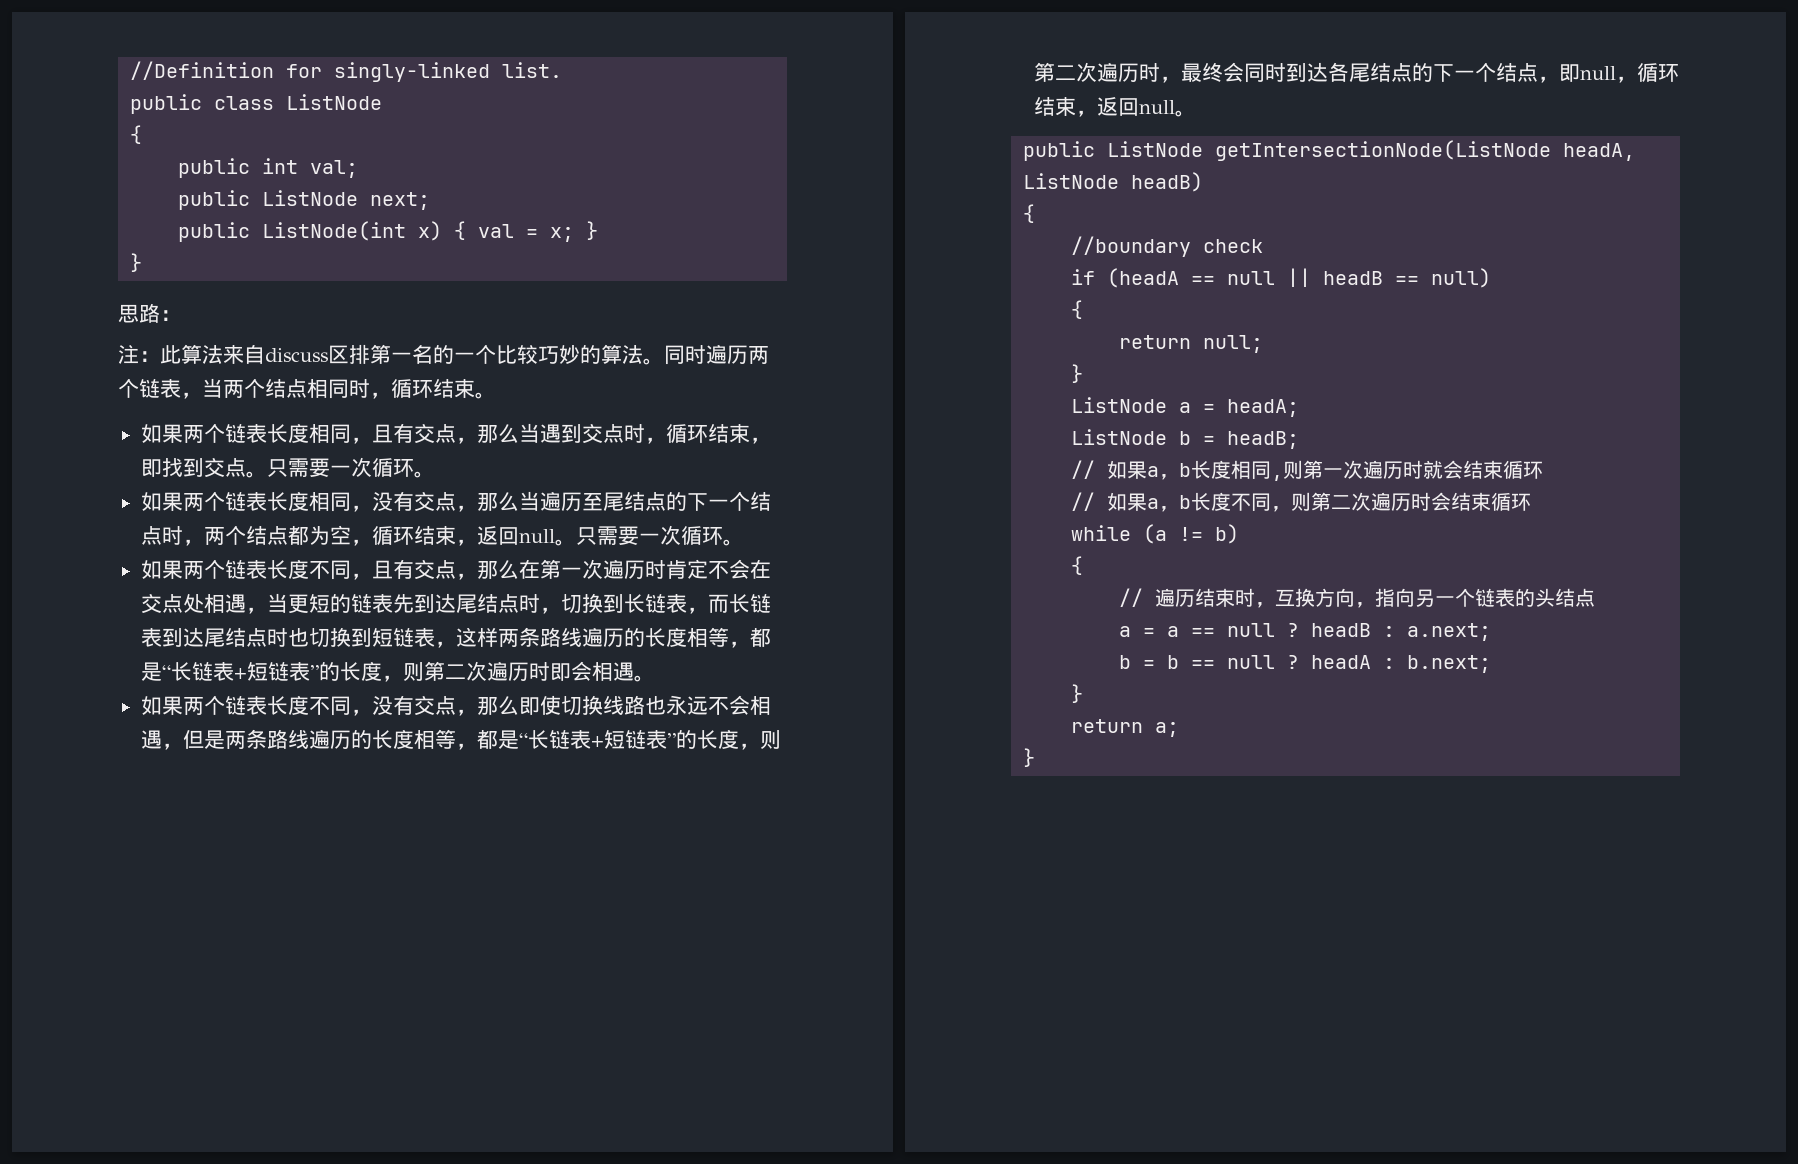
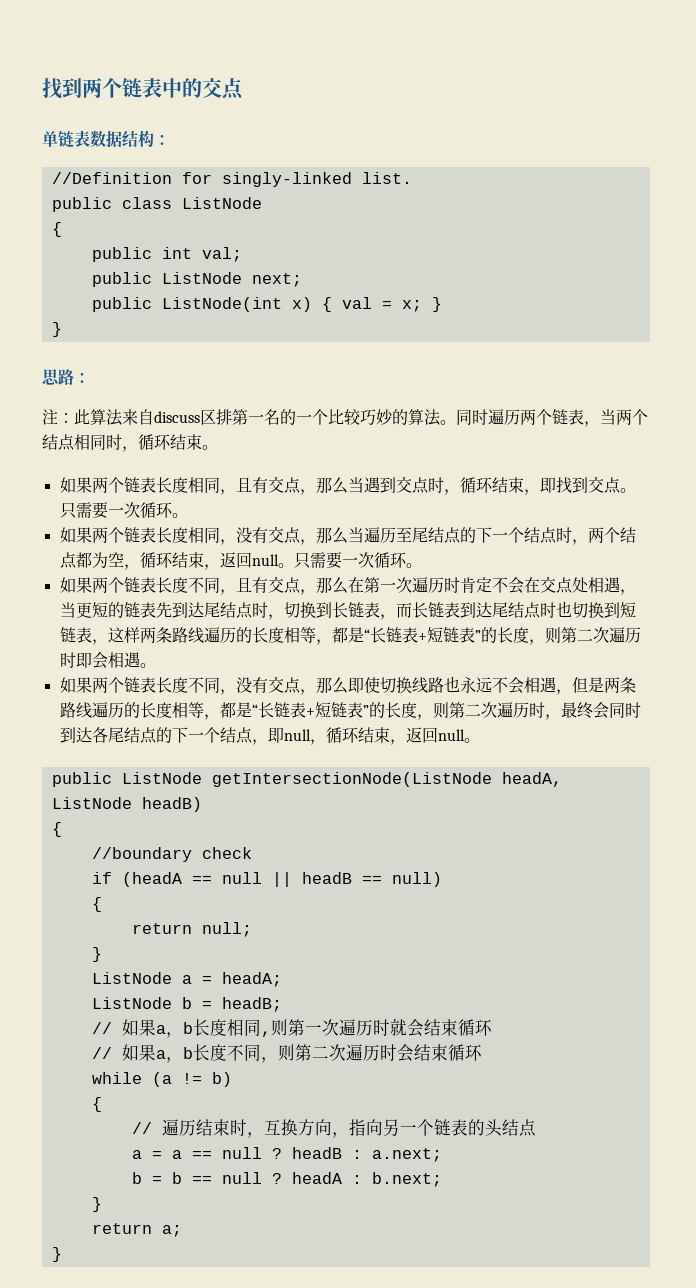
(130, 70) none -> [42,78,244,100] [42,130,170,148] 找到两个链表中的交点 // 单链表数据结构： //

